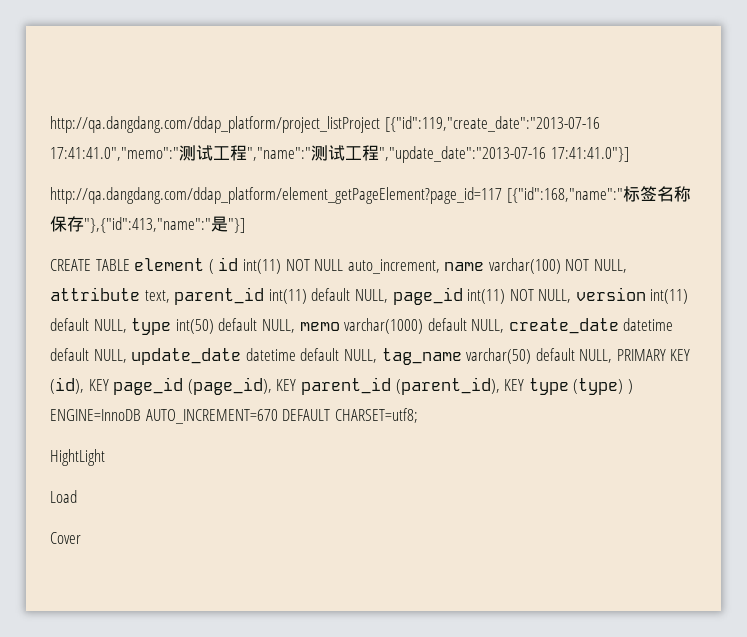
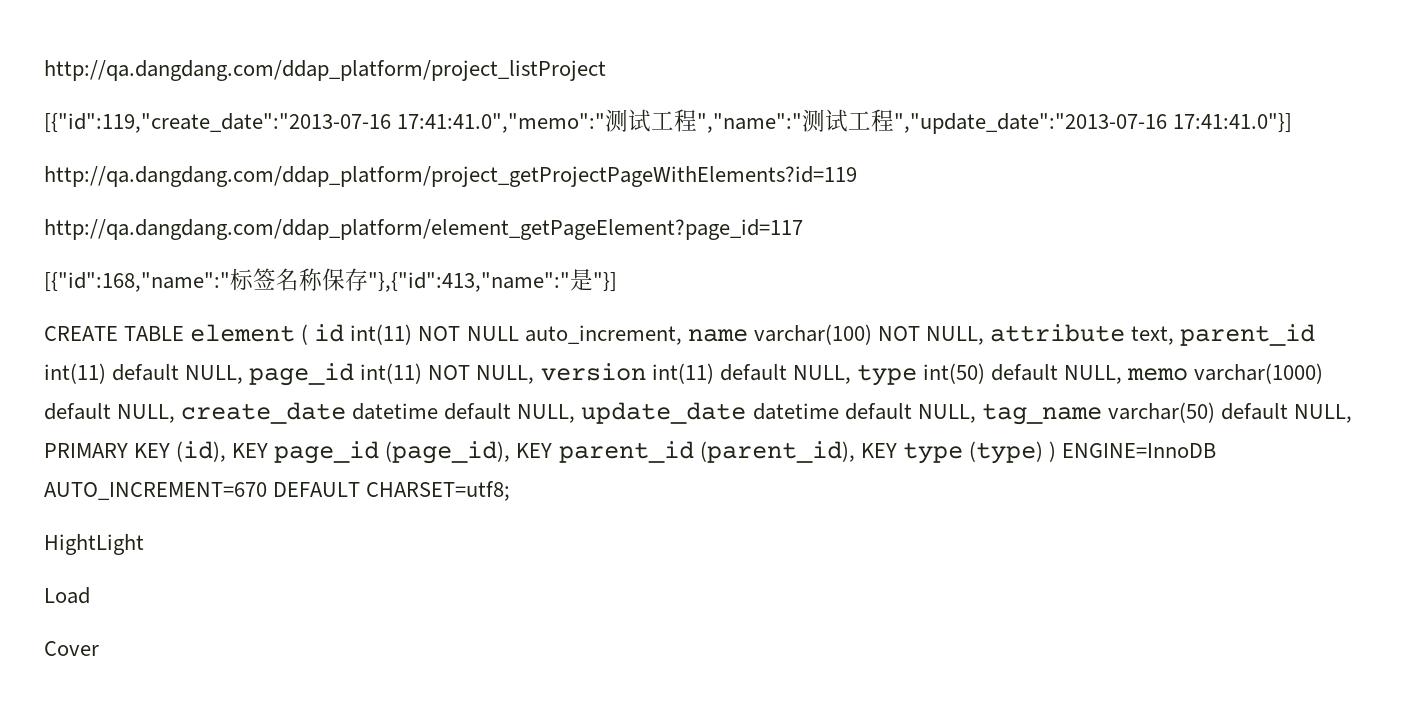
(380, 124) none -> (606, 70) //
(629, 154) none -> [44,166,857,187] // http://qa.dangdang.com/ddap_platform/project_getProjectPageWithElements?id=119
(502, 195) none -> (803, 229) //

